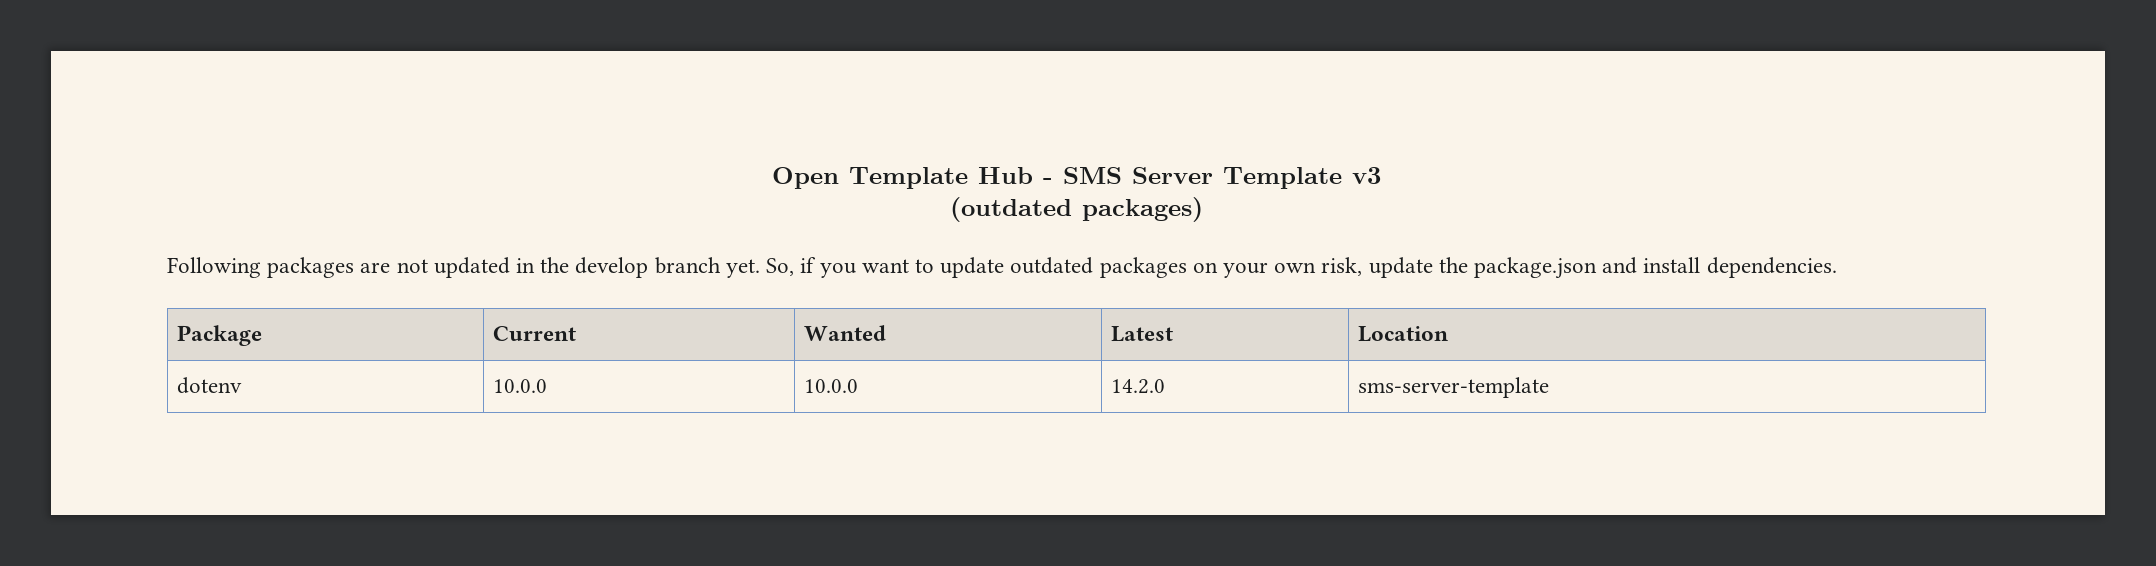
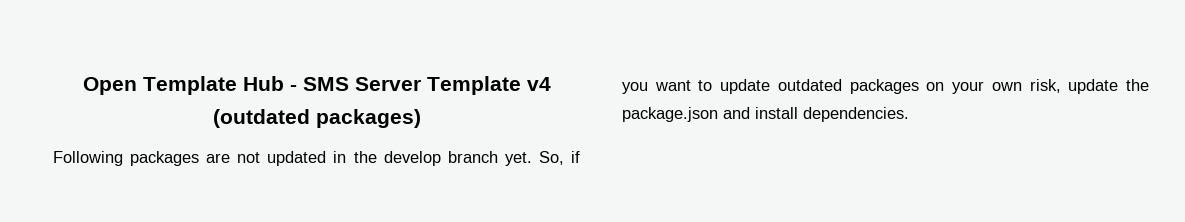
[1352,167,1381,184] v3 -> [526,77,551,91] v4
[176,325,262,346] [492,326,576,341] [803,325,886,341] [1110,326,1173,342] [1357,326,1448,342] [176,377,242,394] [492,379,547,393] [803,379,858,393] [1110,379,1165,394] [1357,377,1549,398] // Package | Current | Wanted | Latest | Location // dotenv | 10.0.0 | 10.0.0 | 14.2.0 | sms-server-template -> (909, 114) none

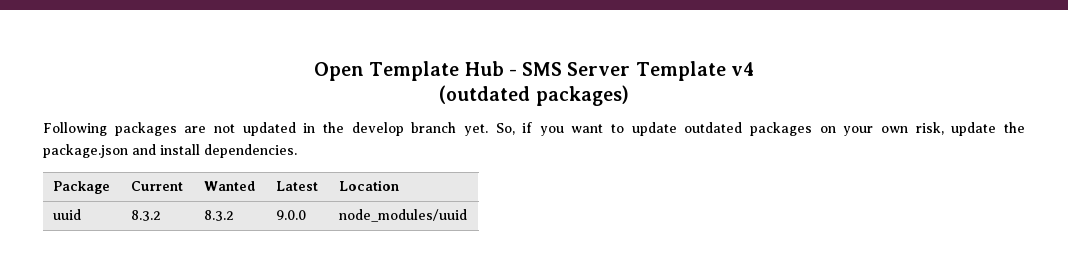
(909, 114) none -> [53,181,111,194] [131,181,184,191] [204,181,256,191] [276,181,319,191] [339,180,400,191] [53,209,82,220] [131,210,162,221] [204,210,235,221] [276,210,307,220] [339,209,468,222] // Package | Current | Wanted | Latest | Location // uuid | 8.3.2 | 8.3.2 | 9.0.0 | node_modules/uuid

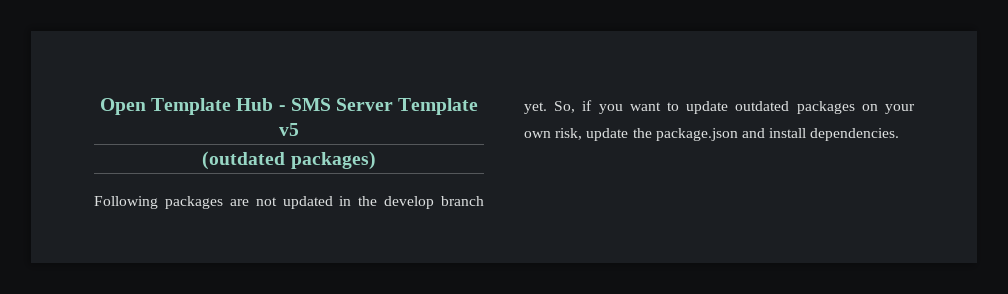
[730,62,754,76] v4 -> [279,123,299,136] v5
[53,181,111,194] [131,181,184,191] [204,181,256,191] [276,181,319,191] [339,180,400,191] [53,209,82,220] [131,210,162,221] [204,210,235,221] [276,210,307,220] [339,209,468,222] // Package | Current | Wanted | Latest | Location // uuid | 8.3.2 | 8.3.2 | 9.0.0 | node_modules/uuid -> (900, 134) none

